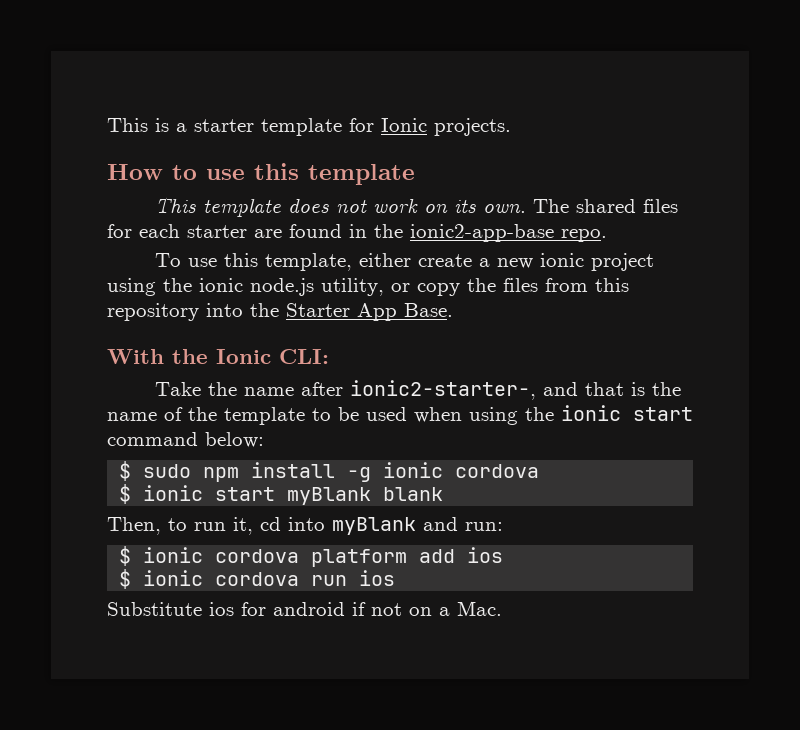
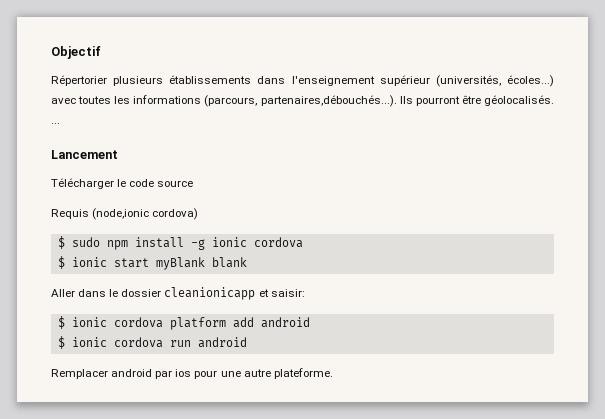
[107,118,511,136] [107,163,415,185] [155,197,679,217] [107,224,607,242] [155,253,655,271] [107,278,629,296] [107,303,453,321] [107,349,329,364] [155,380,682,400] [107,405,693,425] [107,432,264,448] This is a starter template for Ionic projects. // How to use this template // This template does not work on its own. The shared files for each starter are found in the ionic2-app-base repo. // To use this template, either create a new ionic project using the ionic node.js utility, or copy the files from this repository into the Starter App Base. // With the Ionic CLI: // Take the name after ionic2-starter-, and that is the name of the template to be used when using the ionic start command below: -> [51,46,101,59] [51,75,554,87] [51,95,554,107] [51,123,60,124] [51,150,118,159] [51,178,194,189] [51,208,199,220] Objectif // Répertorier plusieurs établissements dans l'enseignement supérieur (universités, écoles...) avec toutes les informations (parcours, partenaires,débouchés...). Ils pourront être géolocalisés. ... // Lancement // Télécharger le code source // Requis (node,ionic cordova)
[107,517,503,535] Then, to run it, cd into myBlank and run: -> [51,287,305,300] Aller dans le dossier cleanionicapp et saisir:
[467,547,504,563] ios -> [260,317,310,328] android
[359,570,396,586] [107,601,502,616] ios // Substitute ios for android if not on a Mac. -> [197,337,247,348] [51,368,333,379] android // Remplacer android par ios pour une autre plateforme.

